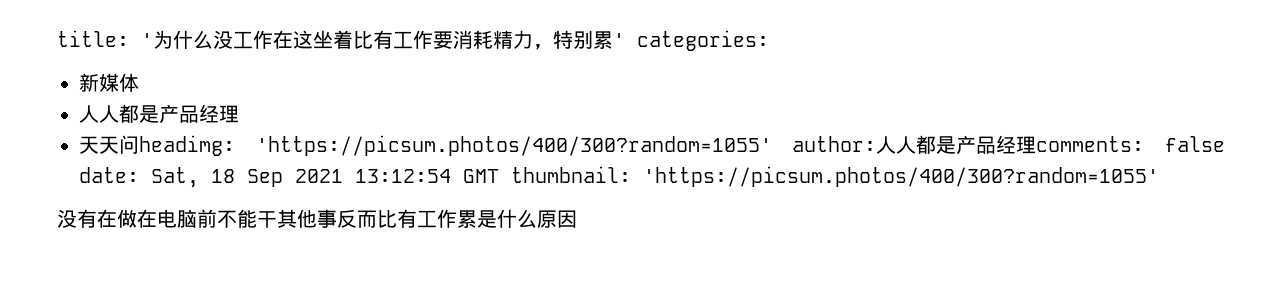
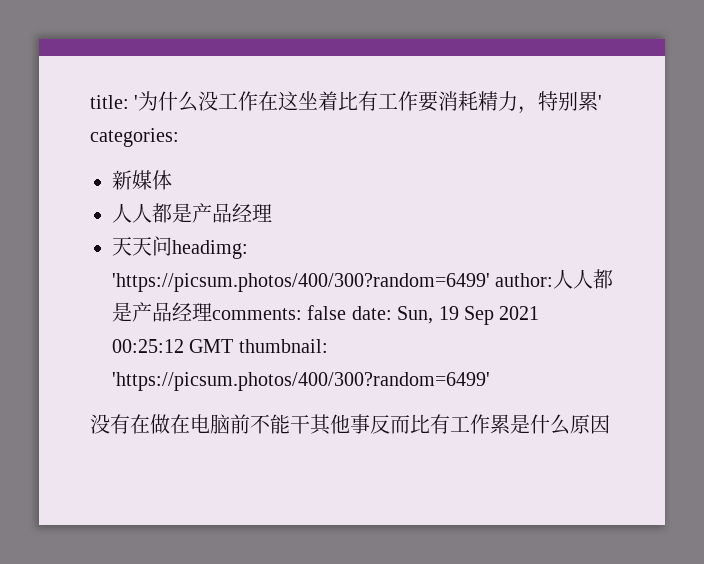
[255,135,772,156] 'https://picsum.photos/400/300?random=1055' -> [112,273,490,292] 'https://picsum.photos/400/300?random=6499'
[151,167,235,188] Sat, 18 -> [397,306,459,324] Sun, 19
[355,169,451,183] 13:12:54 -> [112,339,184,353] 00:25:12
[643,166,1159,187] 'https://picsum.photos/400/300?random=1055' -> [112,372,490,391] 'https://picsum.photos/400/300?random=6499'

